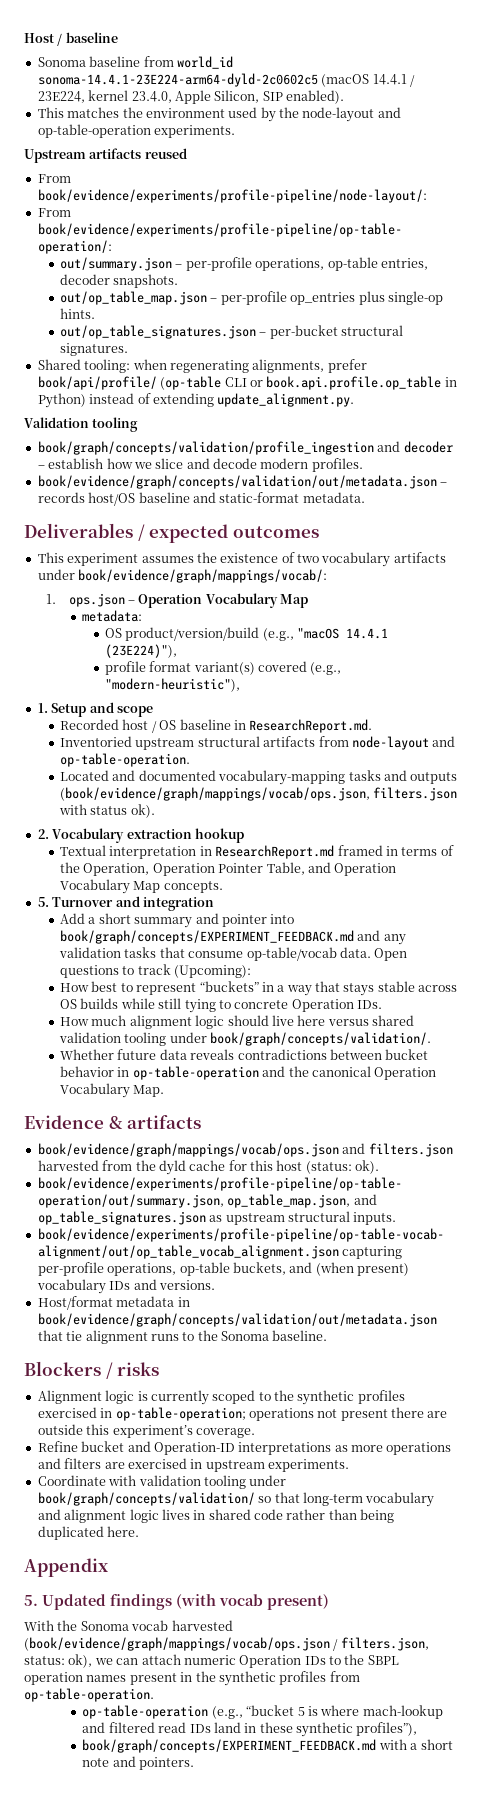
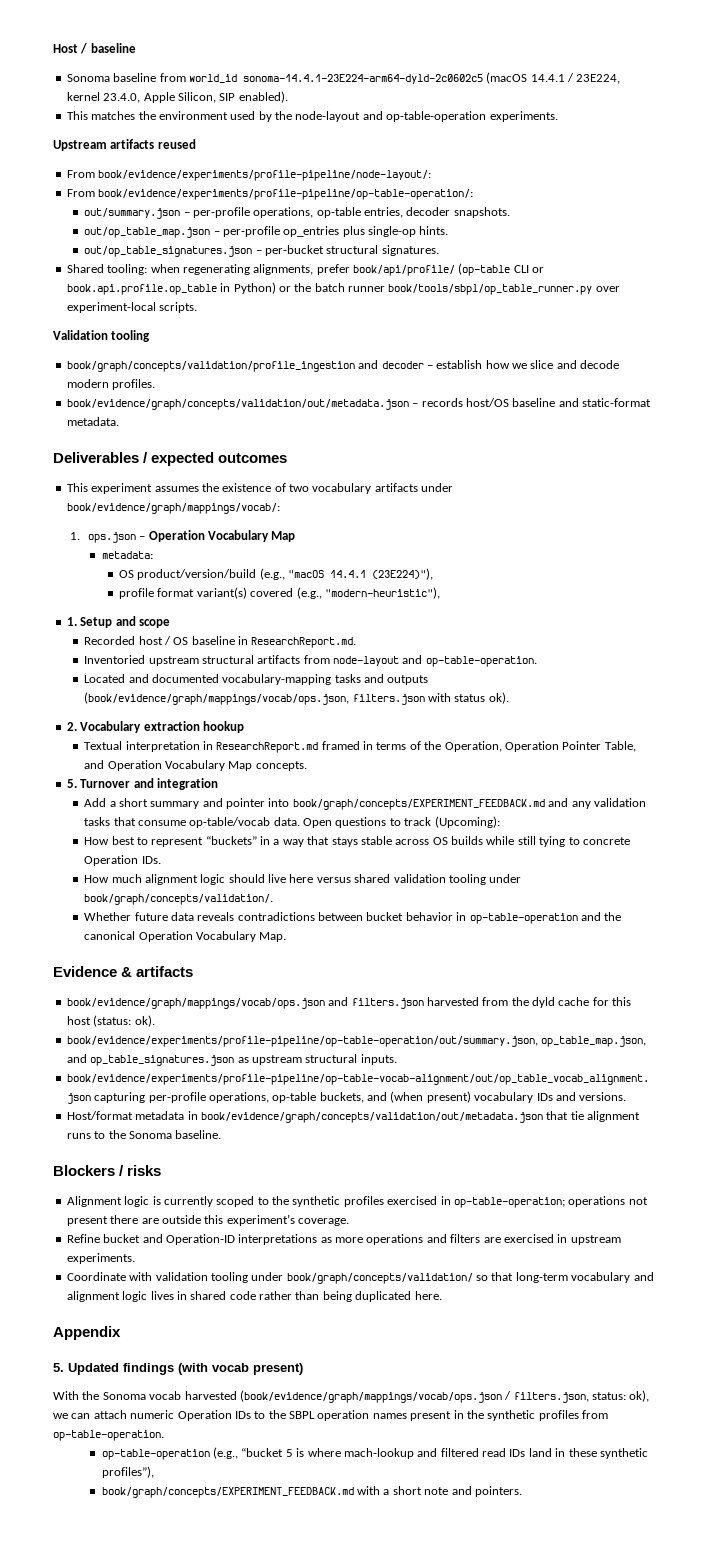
[89,393,355,407] instead of extending update_alignment.py. -> [278,283,620,295] [66,302,198,313] or the batch runner book/tools/sbpl/op_table_runner.py over experiment-local scripts.

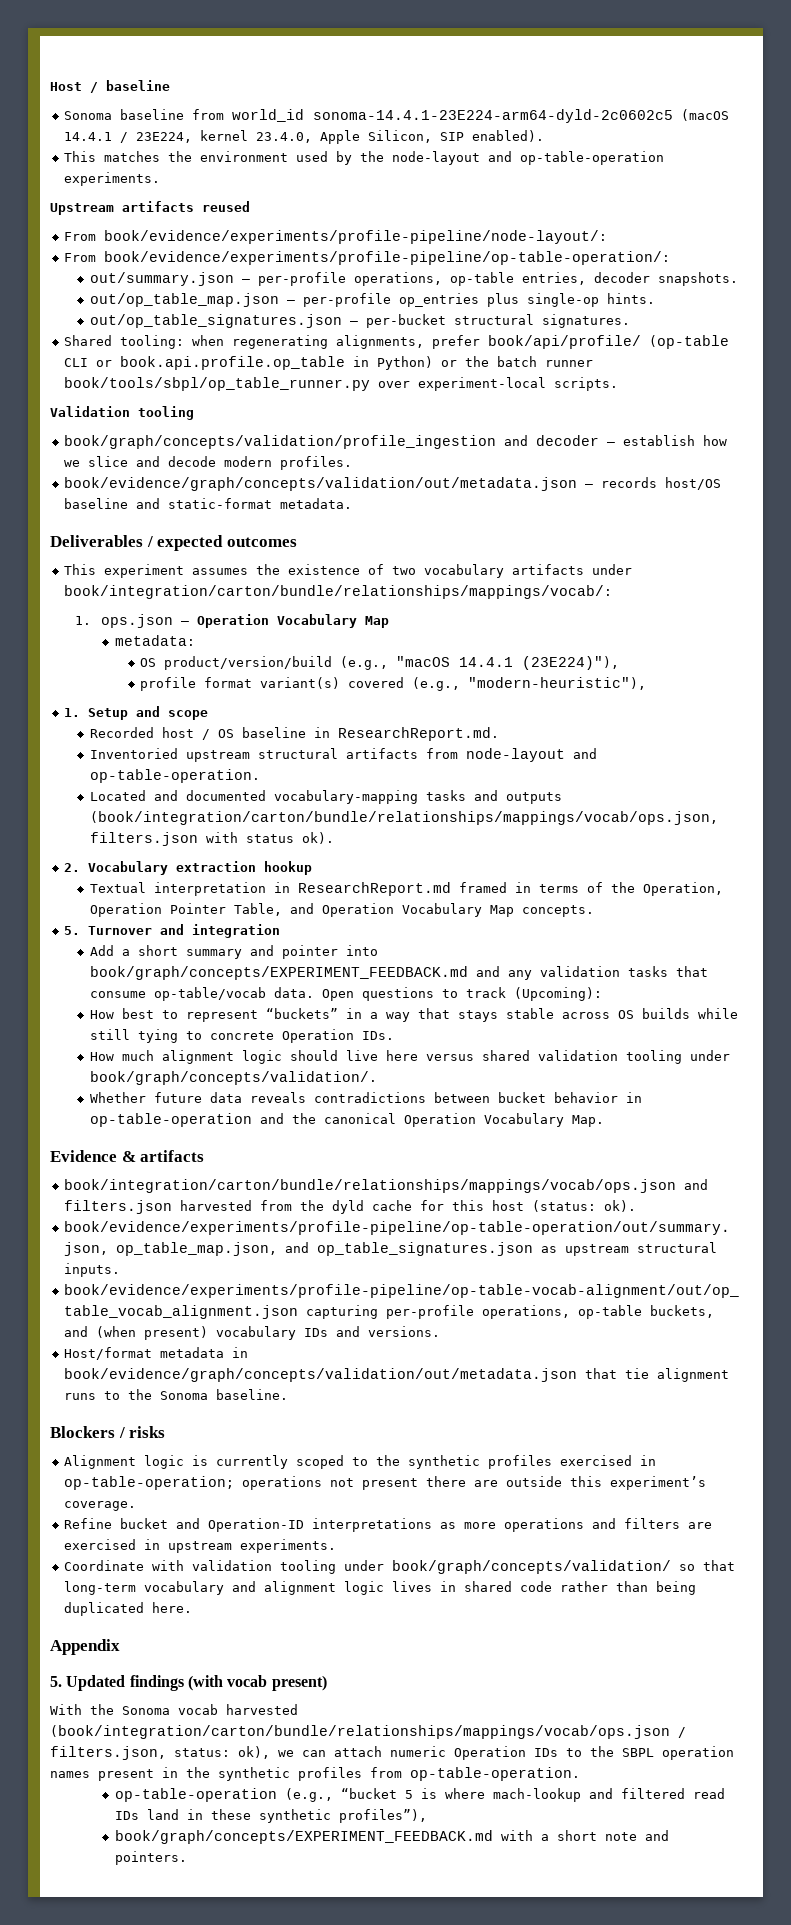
[66,503,280,514] book/evidence/graph/mappings/vocab/: -> [64,585,613,599] book/integration/carton/bundle/relationships/mappings/vocab/:
[84,692,350,705] (book/evidence/graph/mappings/vocab/ops.json, -> [89,811,718,825] (book/integration/carton/bundle/relationships/mappings/vocab/ops.json,
[66,998,325,1009] book/evidence/graph/mappings/vocab/ops.json -> [64,1179,677,1193] book/integration/carton/bundle/relationships/mappings/vocab/ops.json
[239,1390,502,1403] (book/evidence/graph/mappings/vocab/ops.json -> [50,1725,670,1739] (book/integration/carton/bundle/relationships/mappings/vocab/ops.json

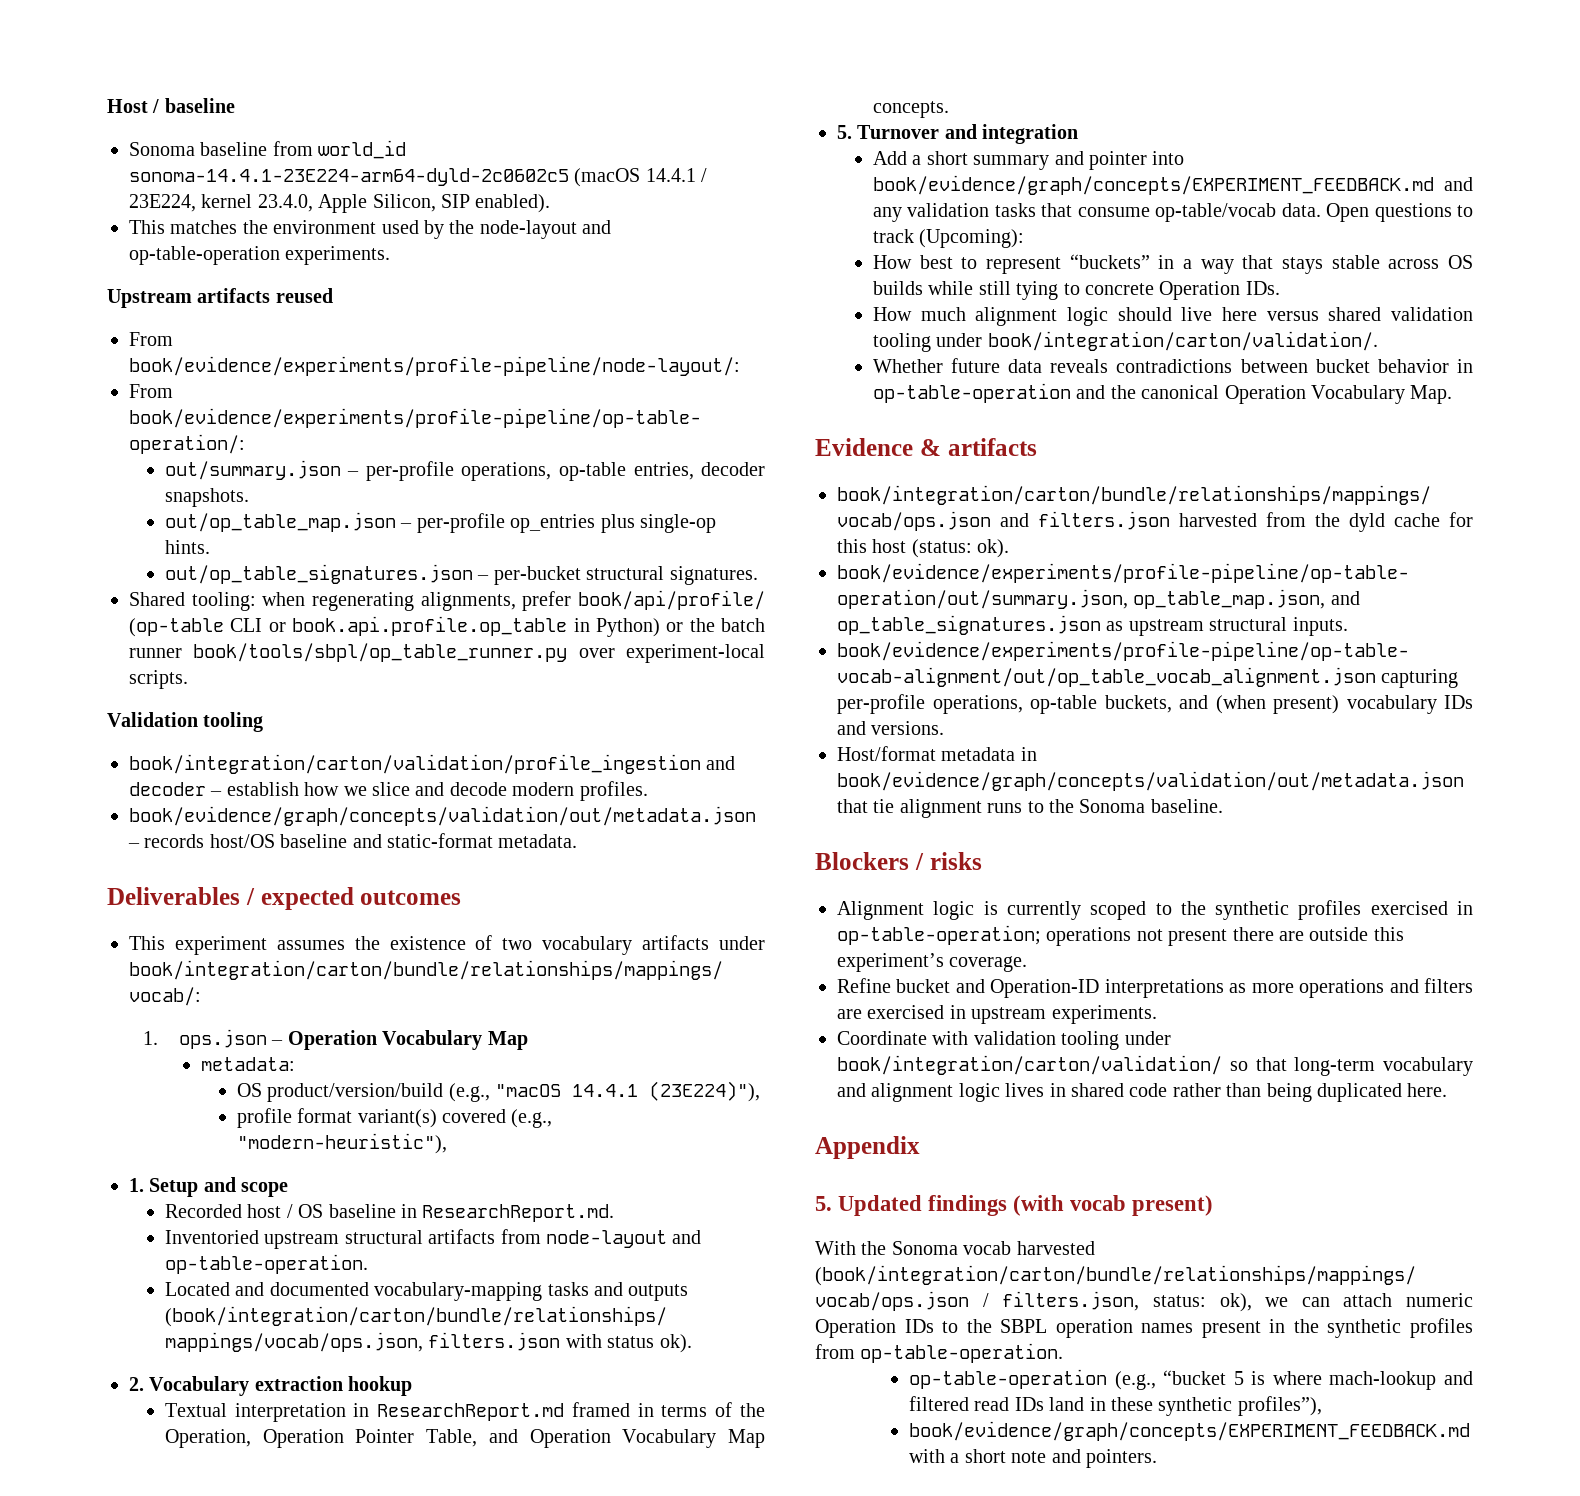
[64,435,497,449] book/graph/concepts/validation/profile_ingestion -> [129,754,701,774] book/integration/carton/validation/profile_ingestion
[89,966,468,980] book/graph/concepts/EXPERIMENT_FEEDBACK.md -> [872,175,1434,195] book/evidence/graph/concepts/EXPERIMENT_FEEDBACK.md
[89,1071,377,1085] book/graph/concepts/validation/. -> [987,331,1378,351] book/integration/carton/validation/.
[392,1560,672,1574] book/graph/concepts/validation/ -> [837,1055,1222,1075] book/integration/carton/validation/
[114,1830,493,1844] book/graph/concepts/EXPERIMENT_FEEDBACK.md -> [908,1421,1470,1441] book/evidence/graph/concepts/EXPERIMENT_FEEDBACK.md

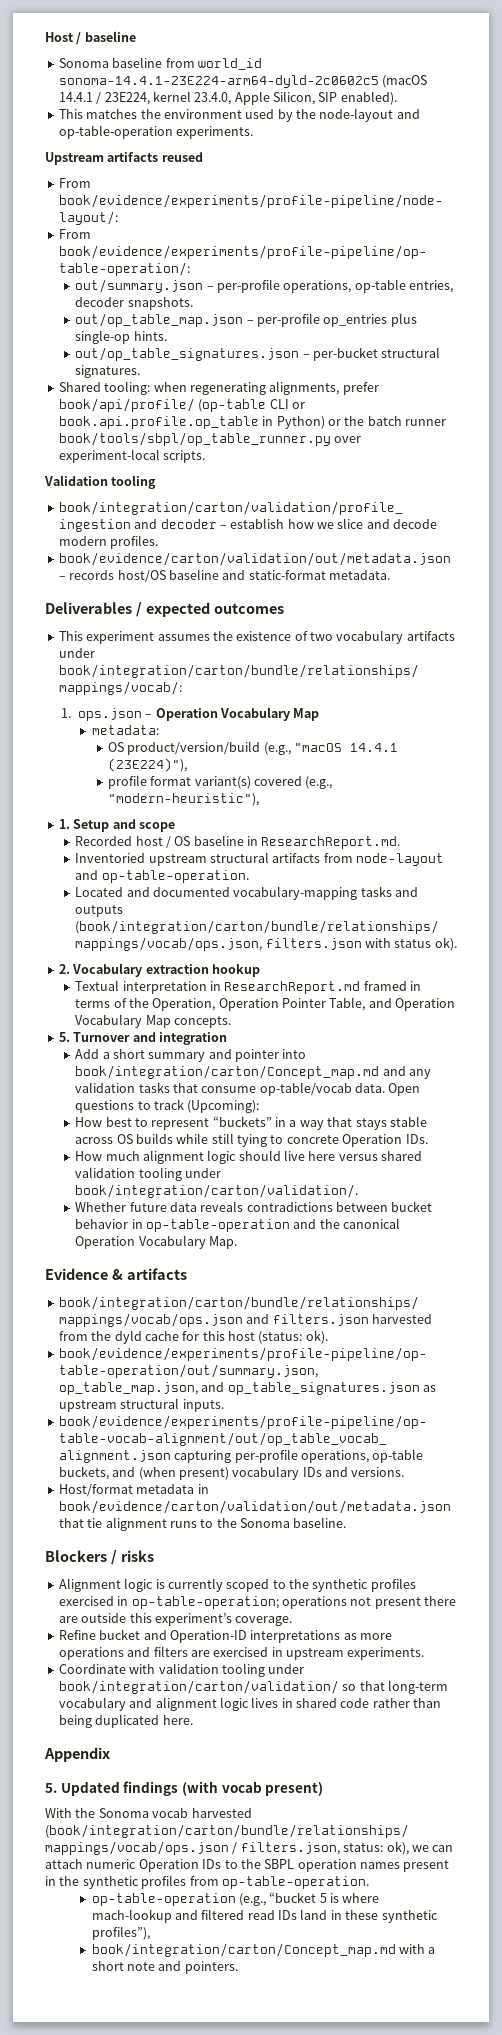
[129,806,756,826] book/evidence/graph/concepts/validation/out/metadata.json -> [58,552,451,566] book/evidence/carton/validation/out/metadata.json
[872,175,1434,195] book/evidence/graph/concepts/EXPERIMENT_FEEDBACK.md -> [75,1065,380,1079] book/integration/carton/Concept_map.md
[837,771,1464,791] book/evidence/graph/concepts/validation/out/metadata.json -> [58,1500,451,1514] book/evidence/carton/validation/out/metadata.json
[908,1421,1470,1441] book/evidence/graph/concepts/EXPERIMENT_FEEDBACK.md -> [91,1943,396,1957] book/integration/carton/Concept_map.md

